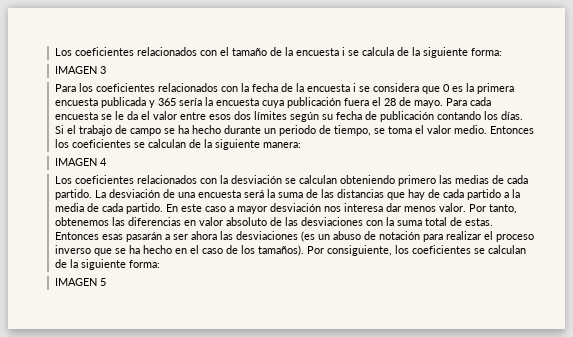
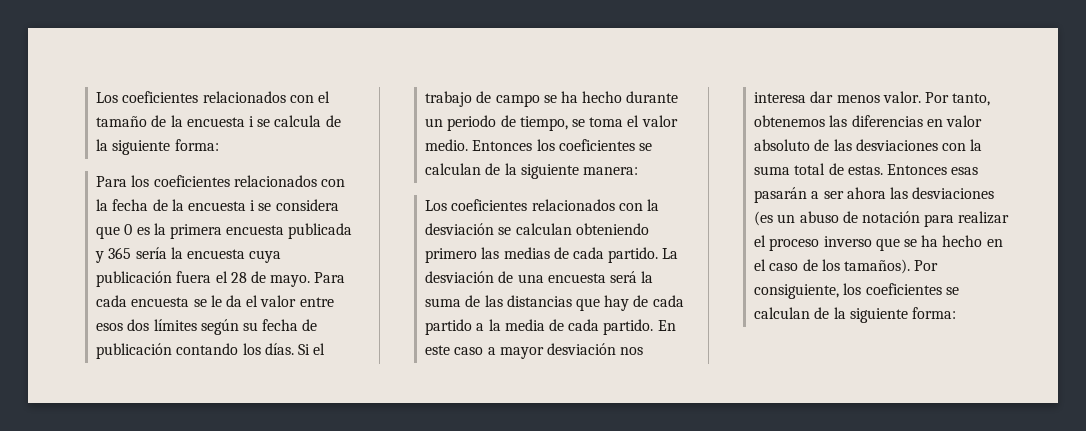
[55,66,107,74] // IMAGEN 3 -> (219, 145) none
[55,158,108,166] // IMAGEN 4 -> (638, 171) none
[55,278,107,286] // IMAGEN 5 -> (956, 313) none

